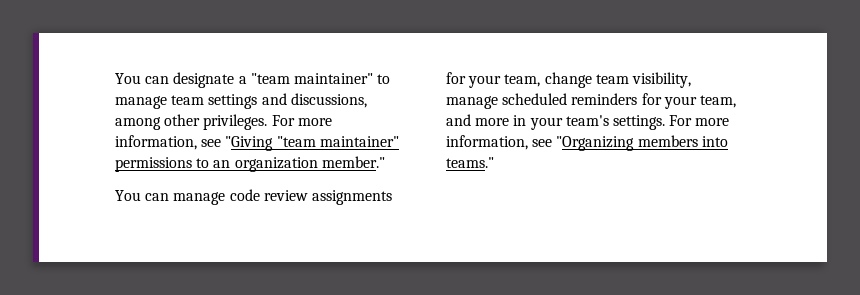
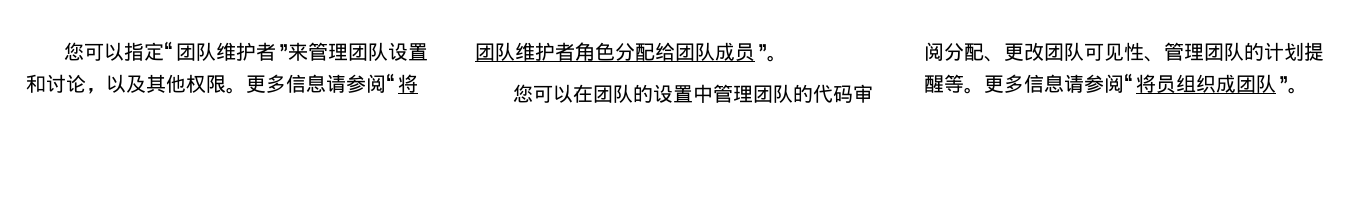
[115,72,391,88] [115,93,367,109] [115,114,332,130] [115,135,399,151] [115,156,385,172] [115,189,392,205] [446,72,691,88] [446,93,736,109] [446,114,730,130] [446,135,728,151] [446,157,494,168] You can designate a "team maintainer" to manage team settings and discussions, among other privileges. For more information, see "Giving "team maintainer" permissions to an organization member." // You can manage code review assignments for your team, change team visibility, manage scheduled reminders for your team, and more in your team's settings. For more information, see "Organizing members into teams." -> [64,41,429,61] [26,73,418,94] [475,42,787,62] [513,84,874,103] [924,42,1324,62] [924,73,1308,94] 您可以指定“团队维护者”来管理团队设置和讨论，以及其他权限。更多信息请参阅“将团队维护者角色分配给团队成员”。 // 您可以在团队的设置中管理团队的代码审阅分配、更改团队可见性、管理团队的计划提醒等。更多信息请参阅“将员组织成团队”。

